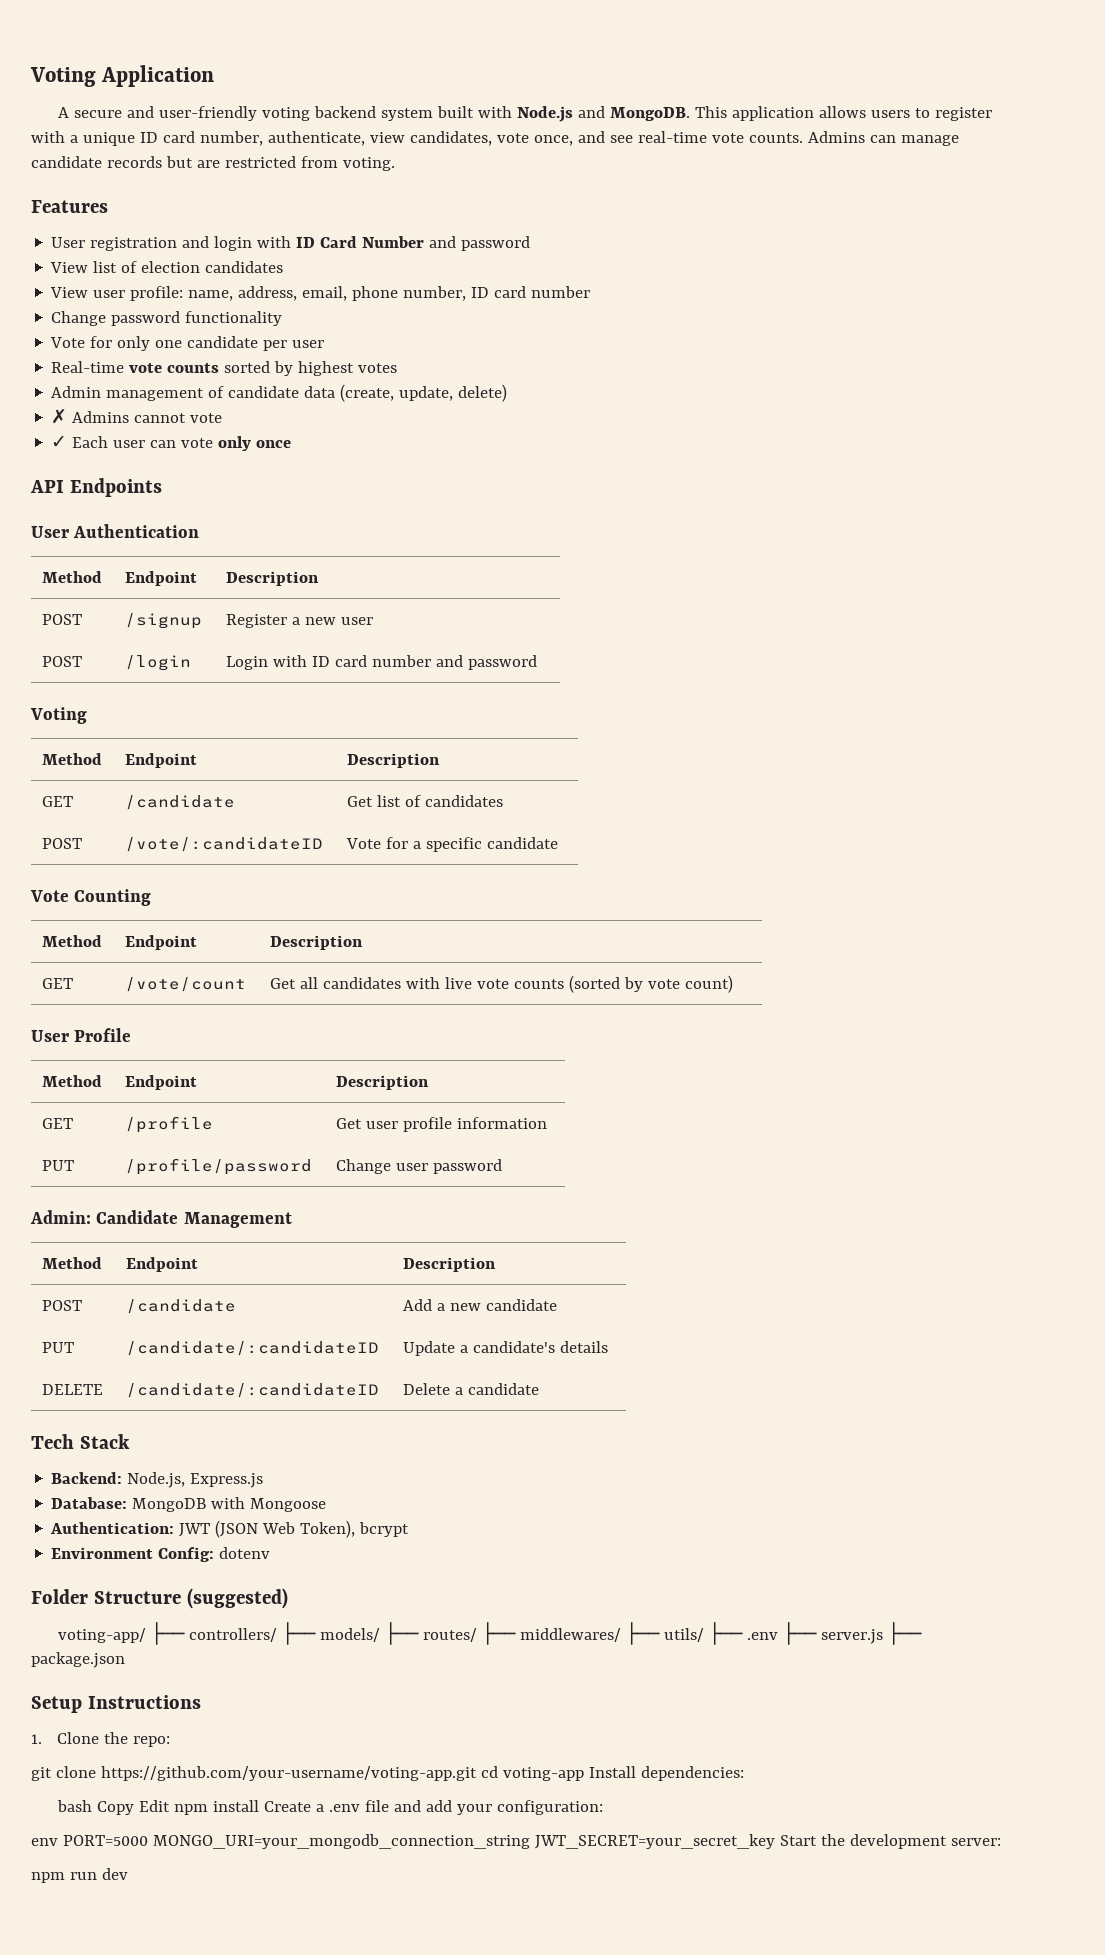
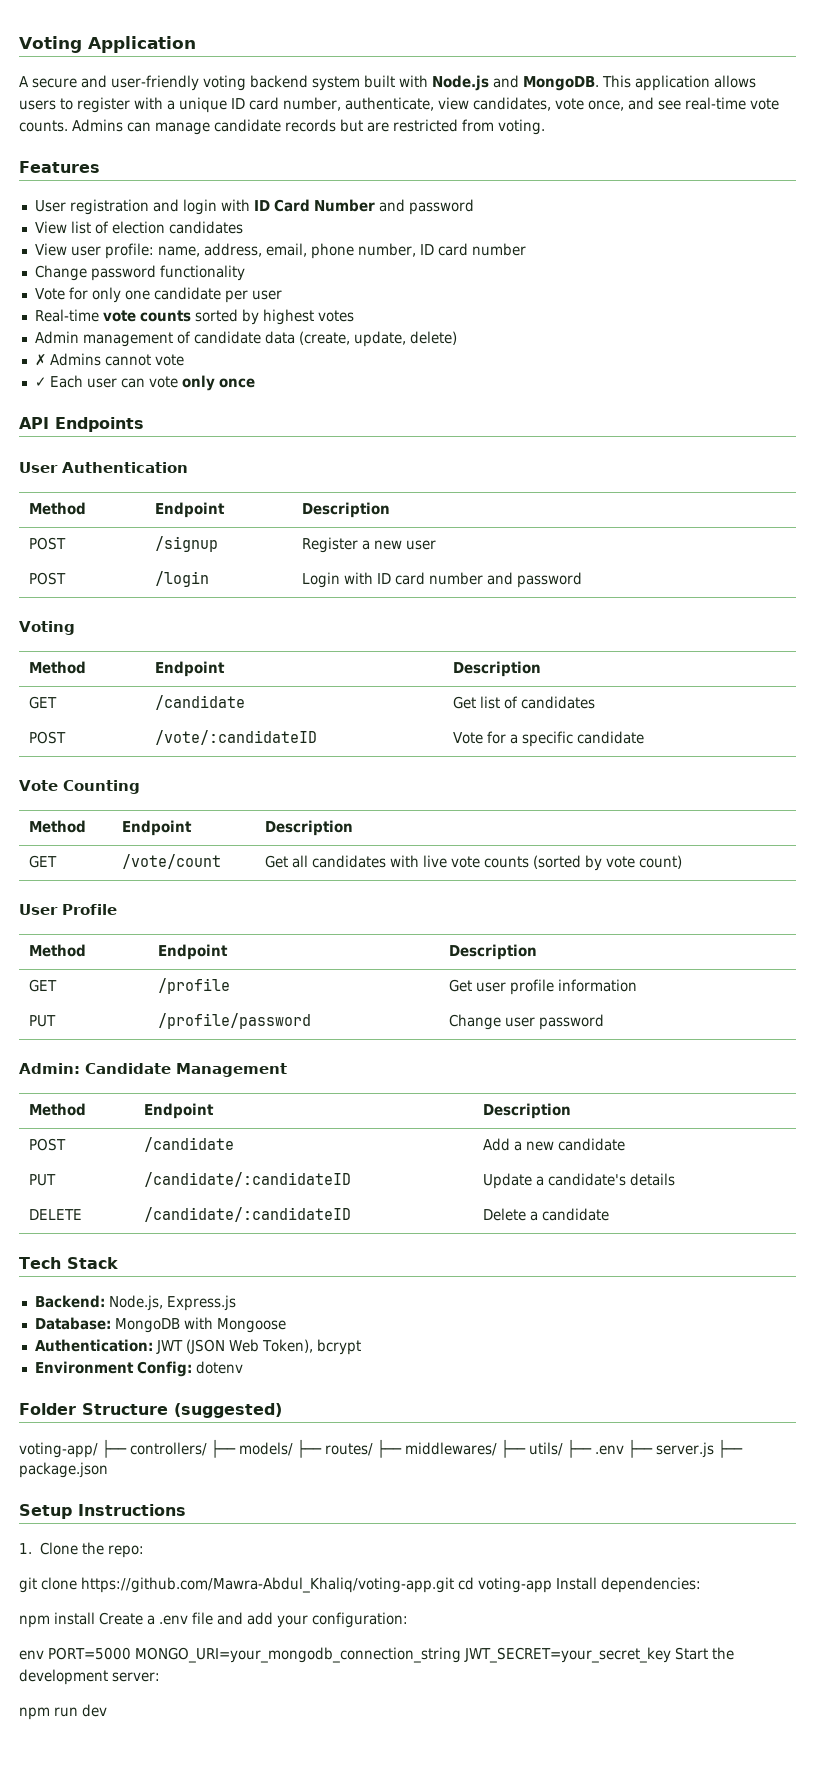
[100,1766,477,1781] https://github.com/your-username/voting-app.git -> [81,1577,454,1593] https://github.com/Mawra-Abdul_Khaliq/voting-app.git
[57,1800,171,1815] bash Copy Edit -> (701, 1585) none

